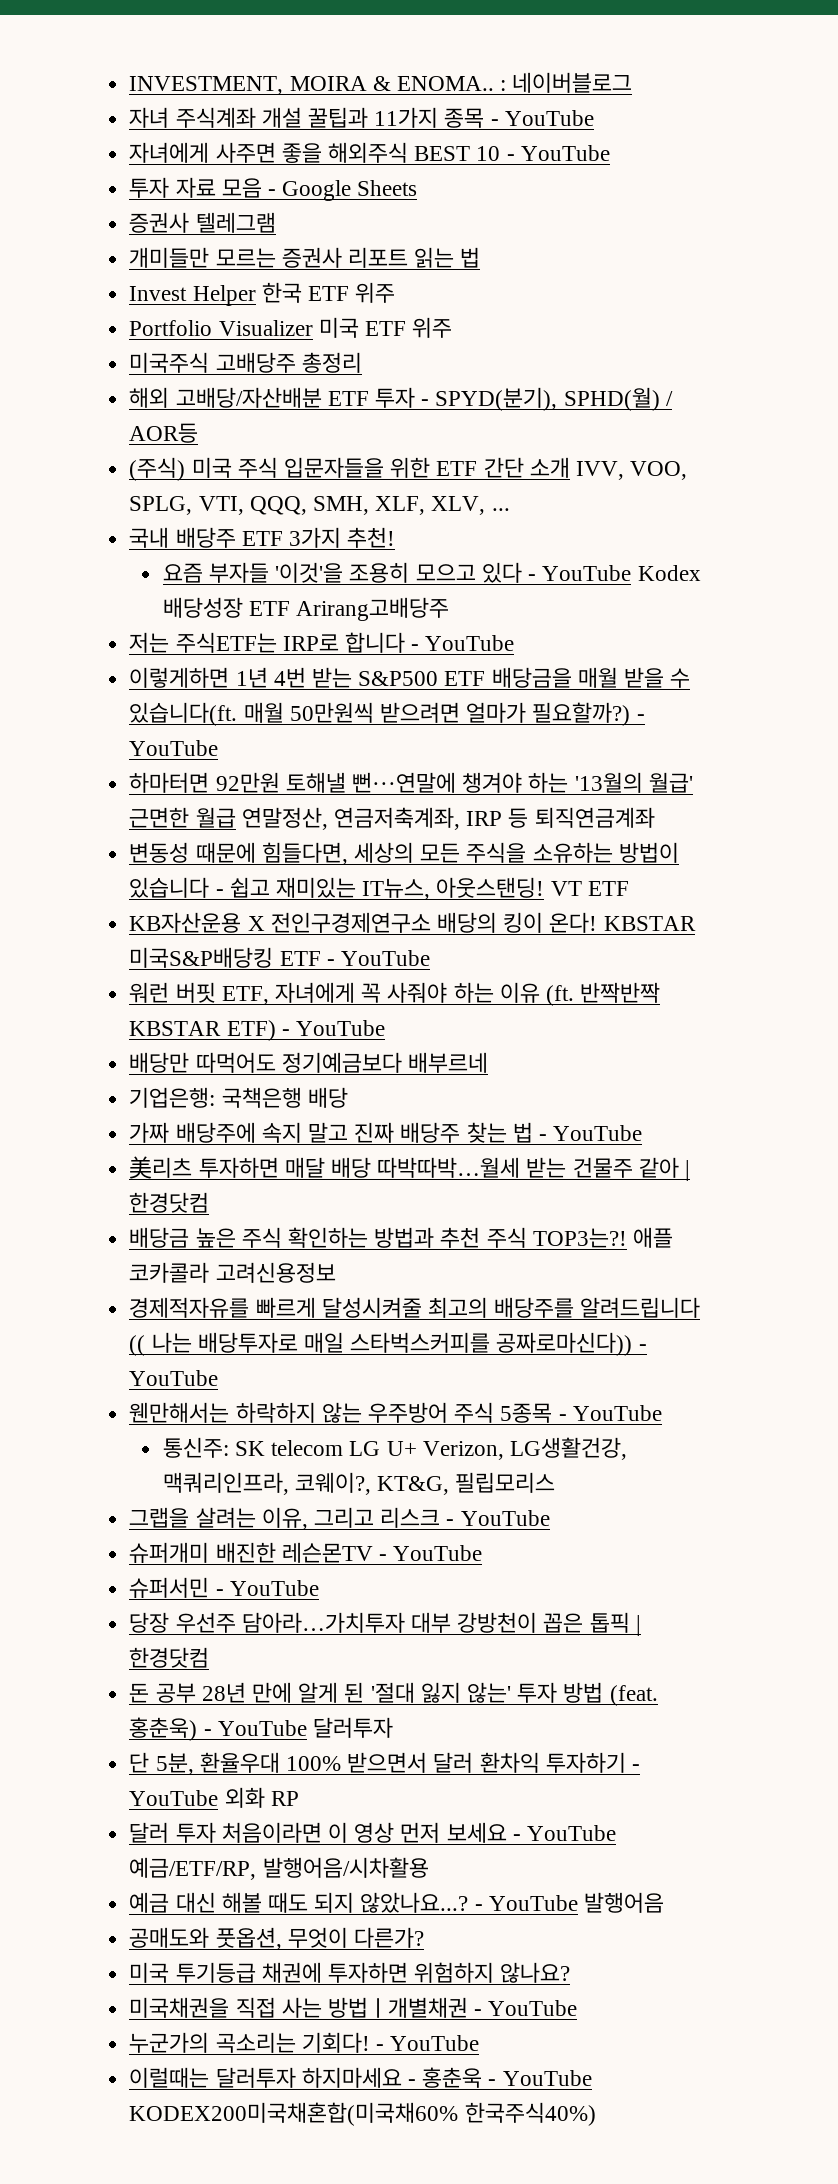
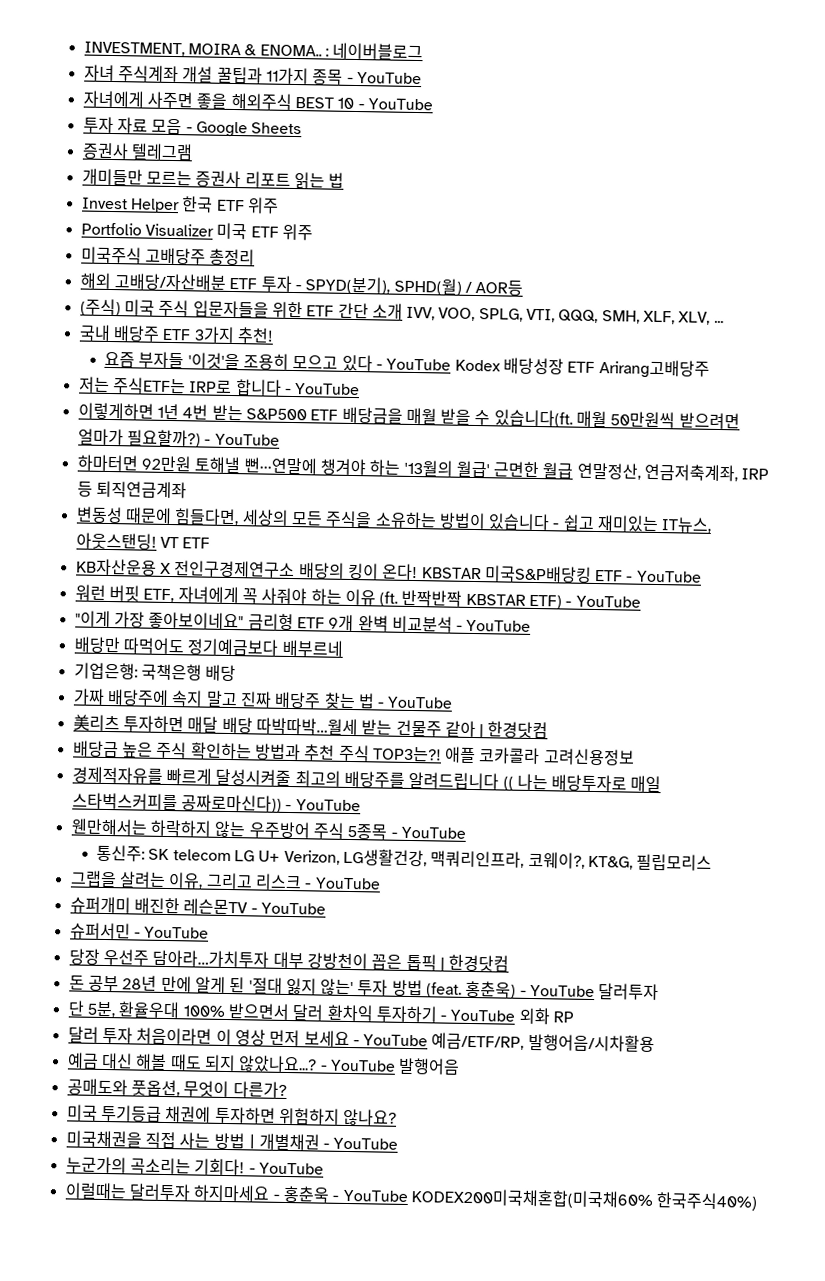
(385, 1028) none -> [74,610,532,633] // "이게 가장 좋아보이네요" 금리형 ETF 9개 완벽 비교분석 - YouTube

